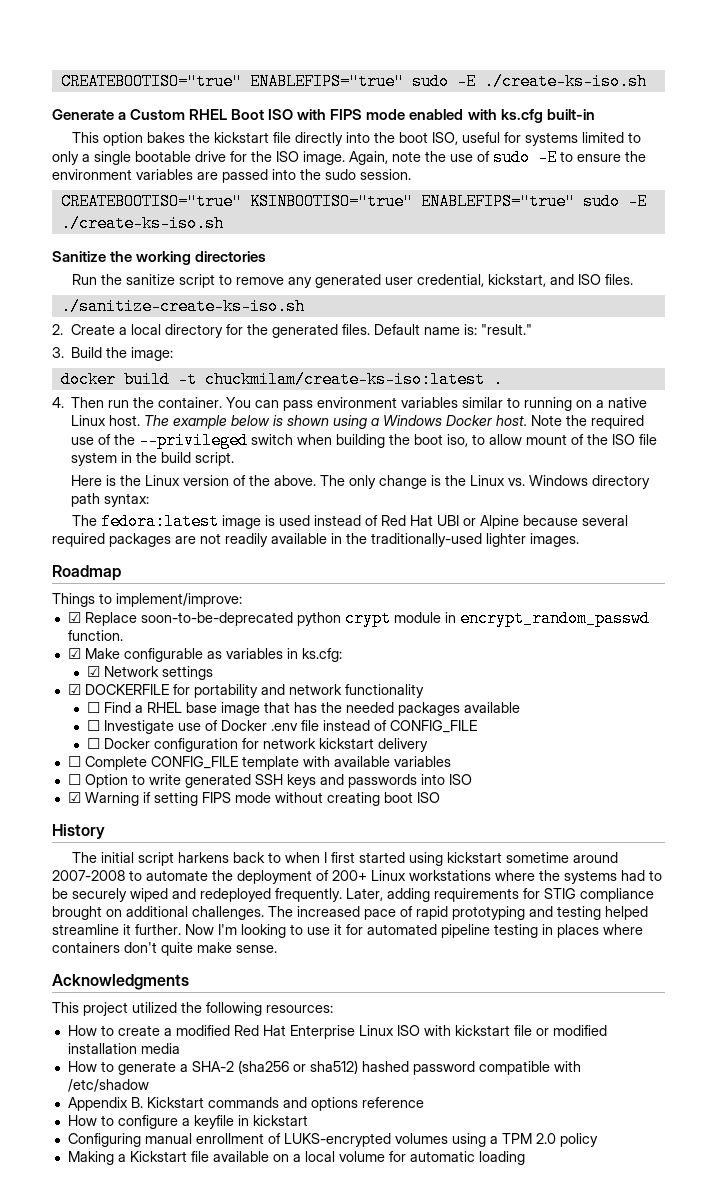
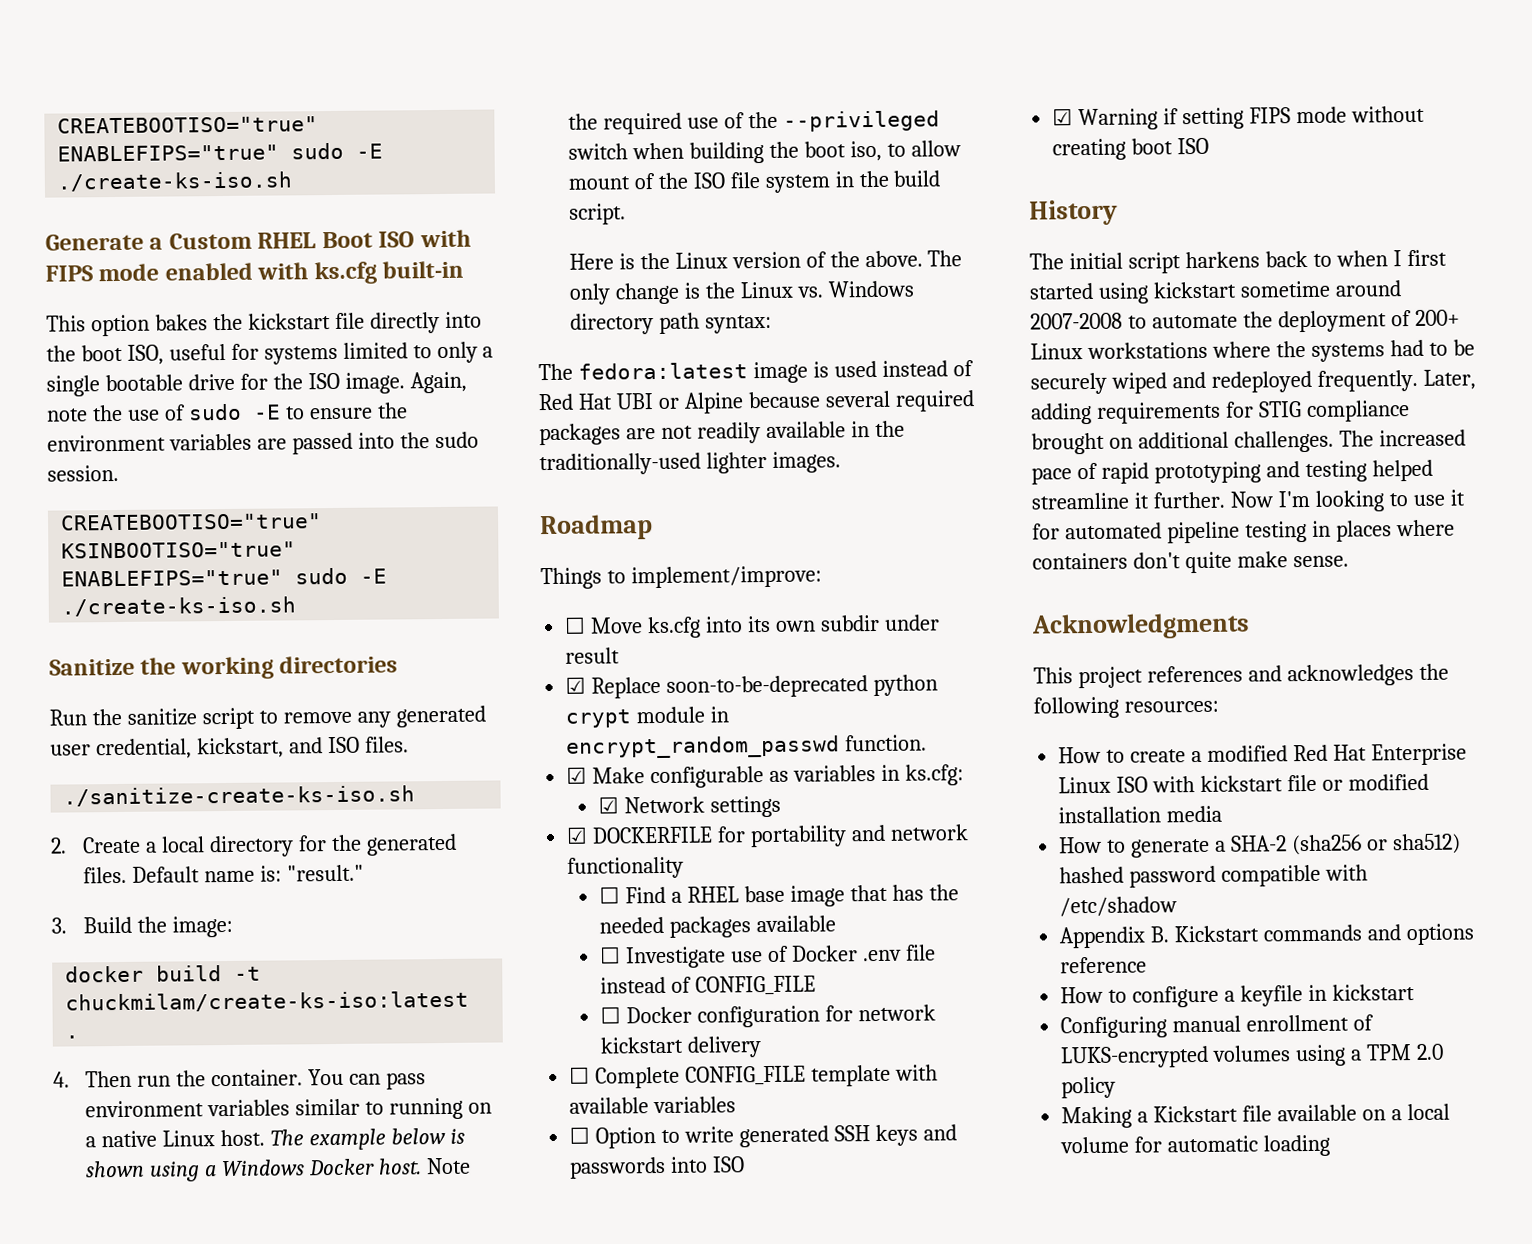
(242, 600) none -> [564,614,940,639] [565,647,621,664] // ☐ Move ks.cfg into its own subdir under result
[132,1002,177,1013] utilized -> [1146,664,1414,687] references and acknowledges

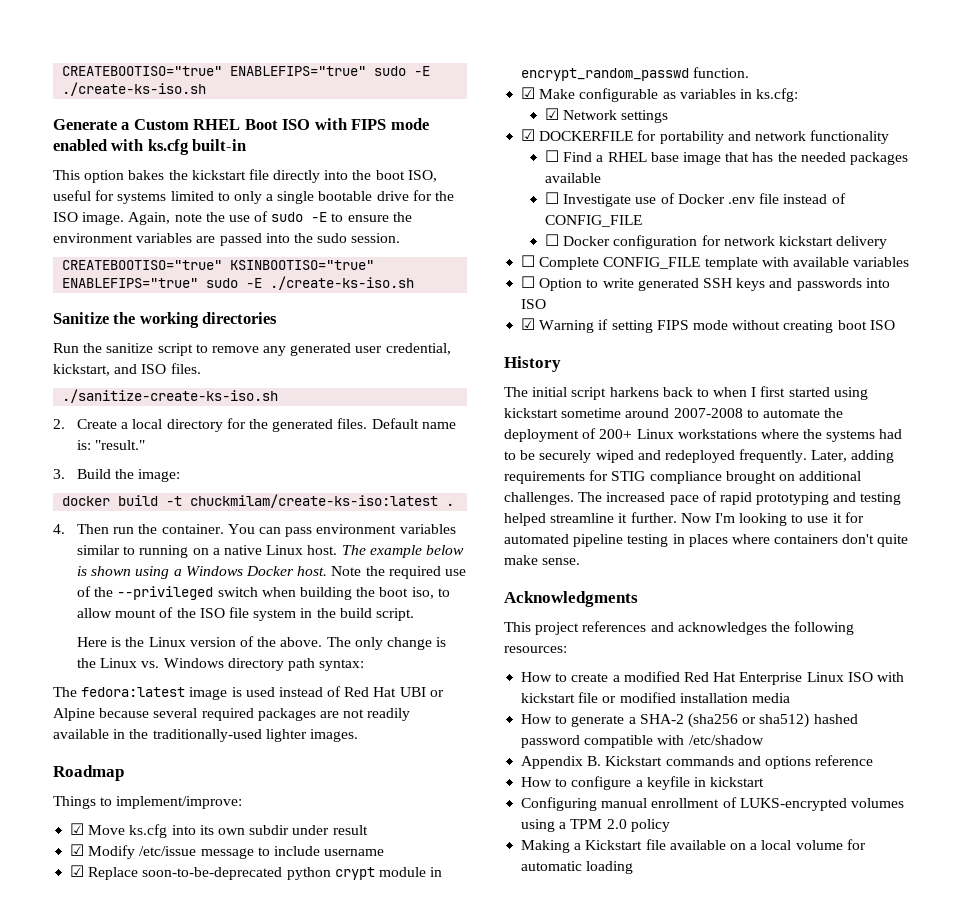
[564,616,587,634] ☐ -> [70,823,85,835] ☑
(621, 655) none -> [70,844,385,859] // ☑ Modify /etc/issue message to include username

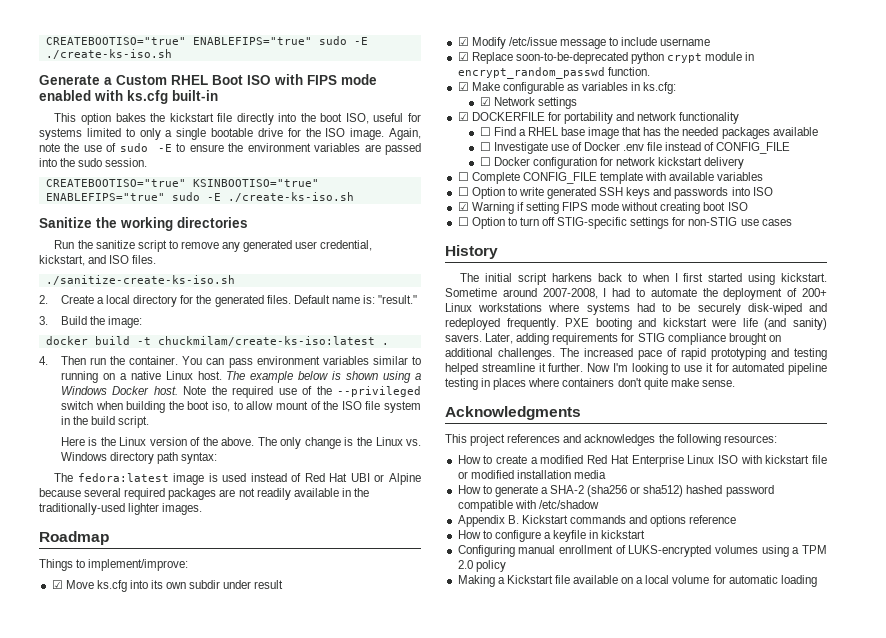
(895, 325) none -> [457,217,792,229] // ☐ Option to turn off STIG-specific settings for non-STIG use cases
[504,408,743,418] kickstart sometime around 2007-2008 -> [781,273,827,282] [445,288,631,299] kickstart. Sometime around 2007-2008, I had
[803,429,823,439] the -> (580, 307) none
[595,450,634,463] wiped -> [747,303,802,315] disk-wiped
(808, 456) none -> [565,318,827,330] [445,334,482,342] PXE booting and kickstart were life (and sanity) savers.

